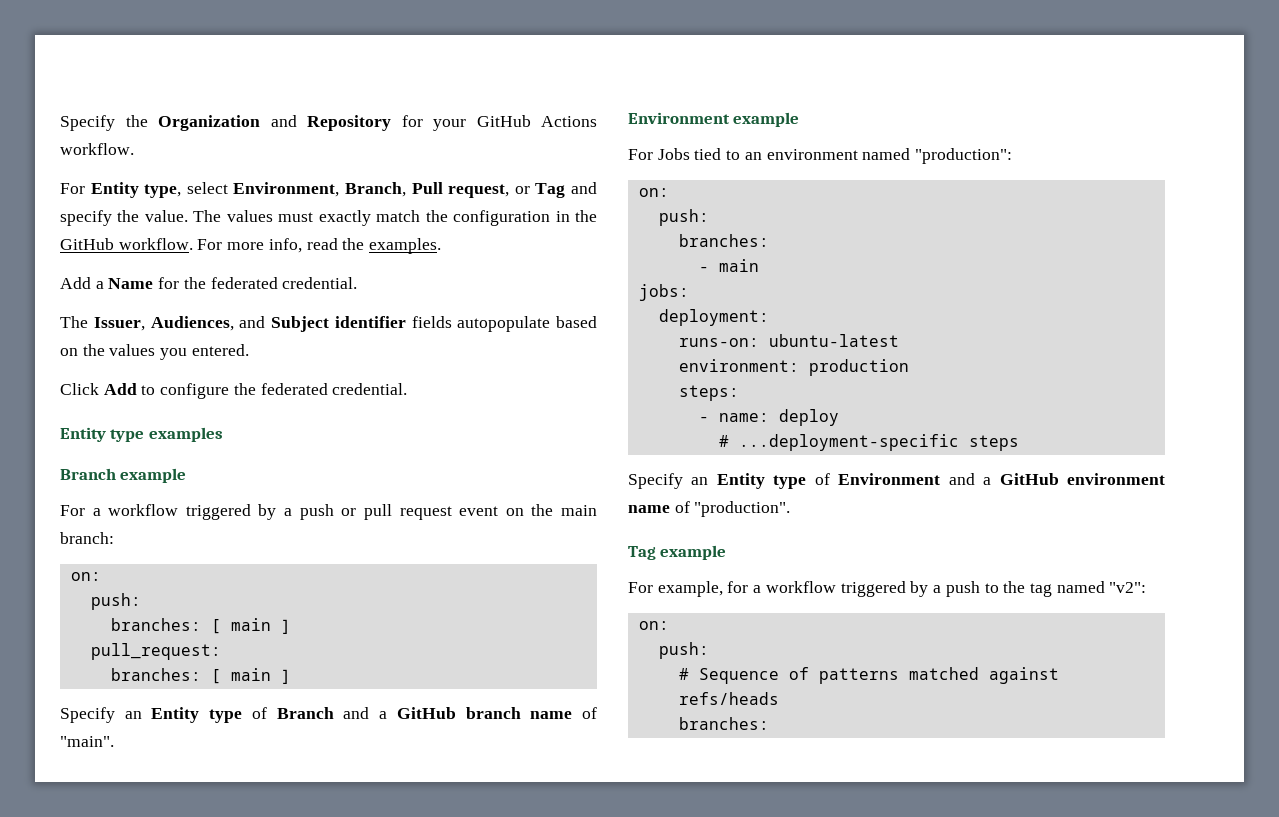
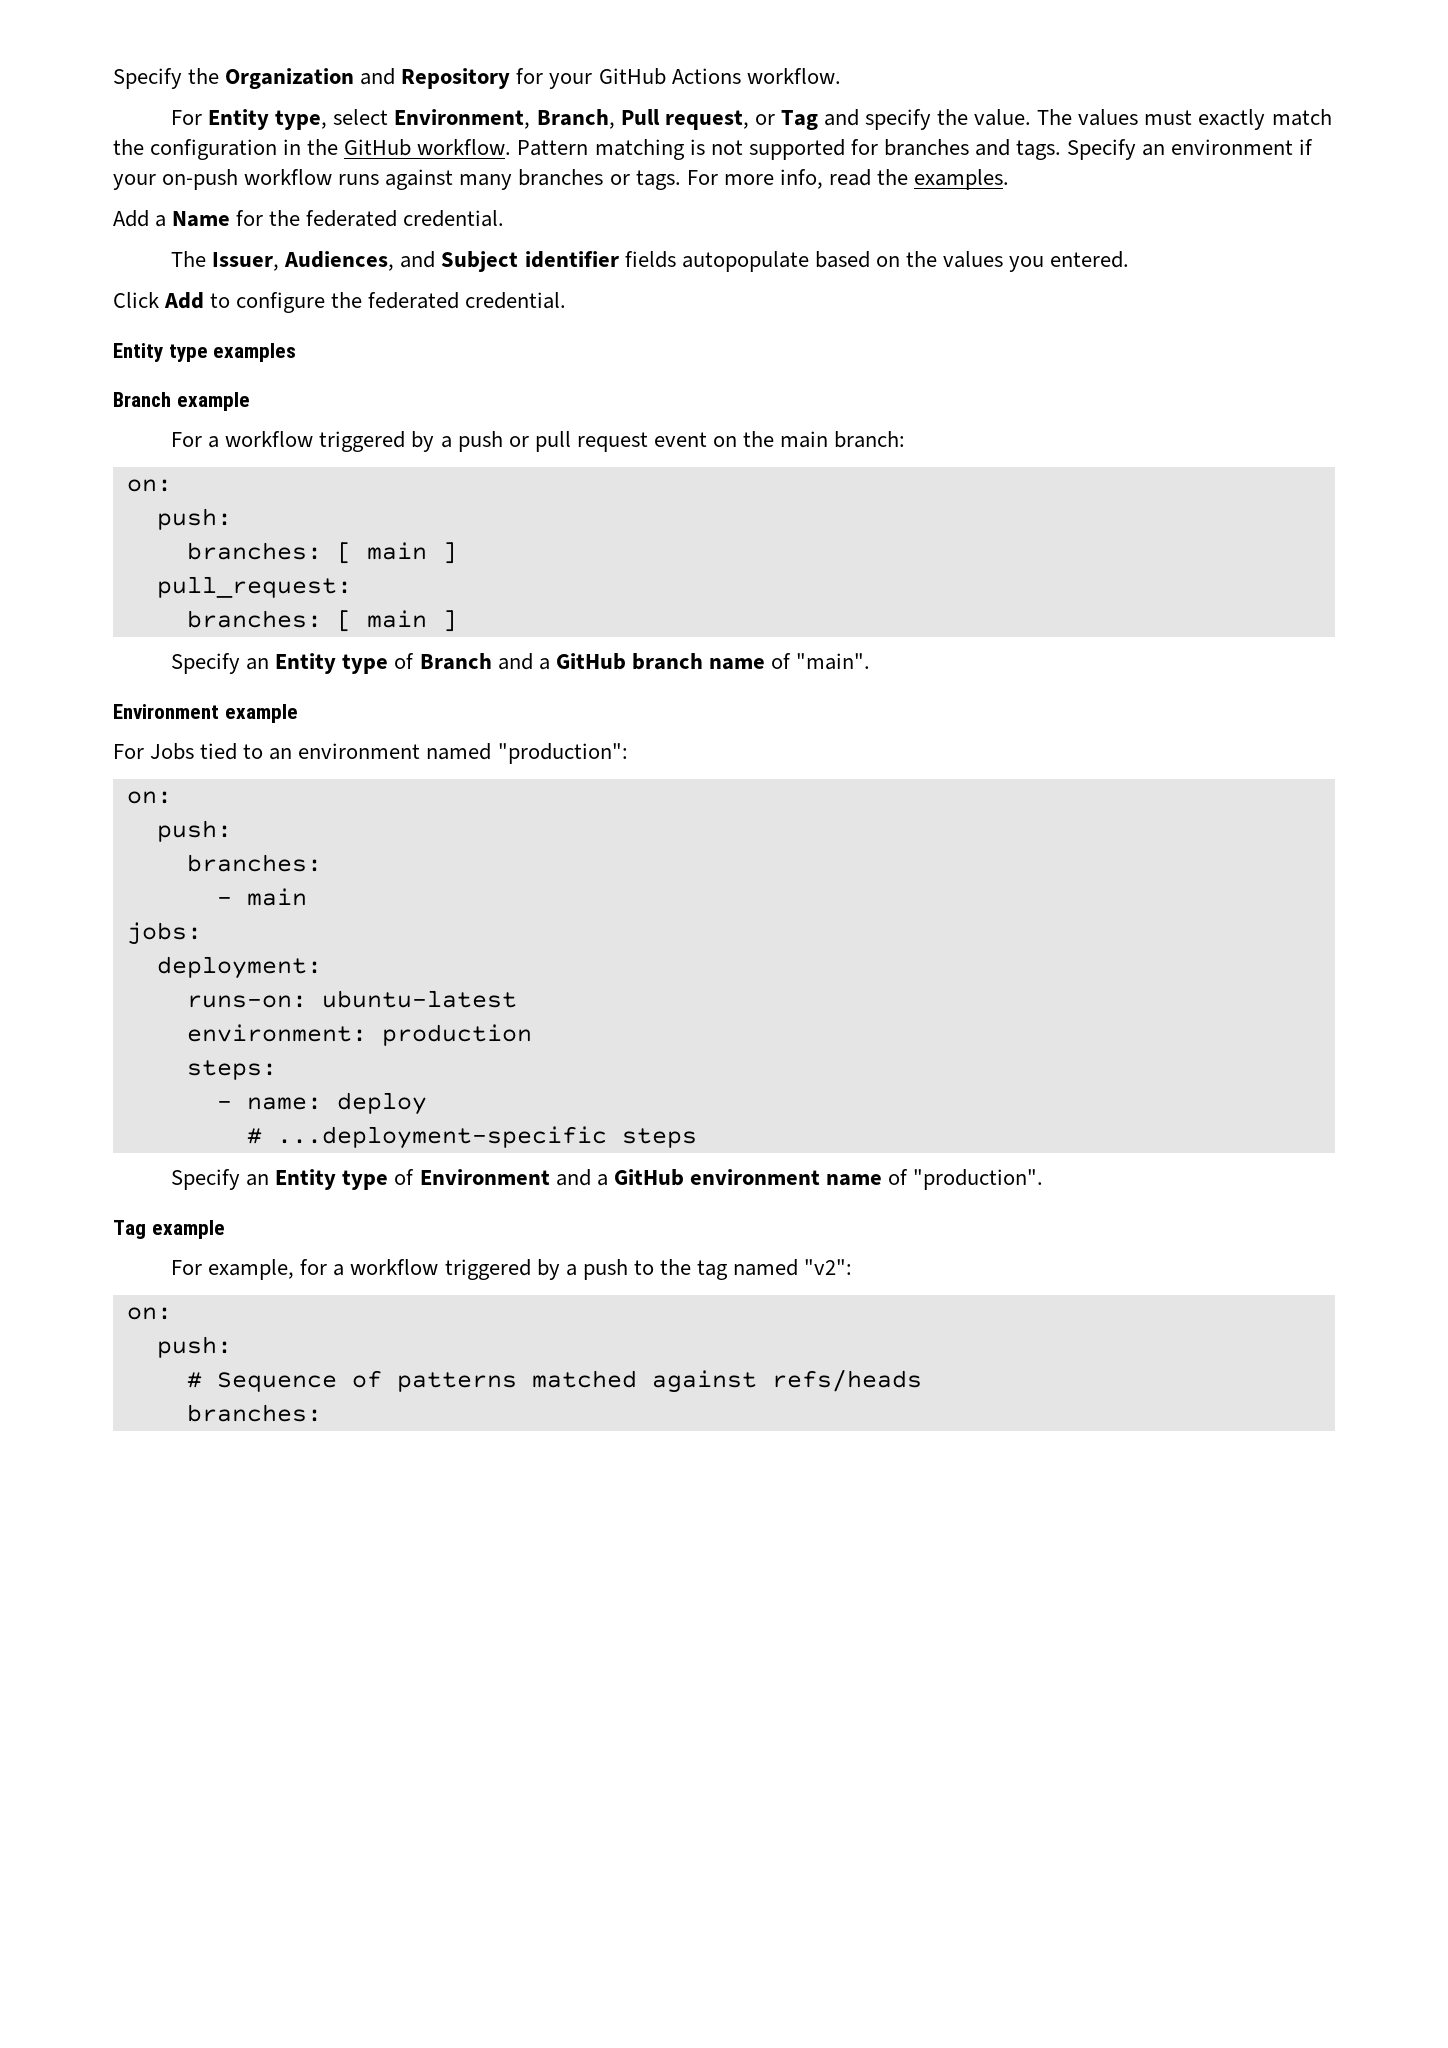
(193, 244) none -> [517,139,1314,160] [113,169,681,190] Pattern matching is not supported for branches and tags. Specify an environment if your on-push workflow runs against many branches or tags.

